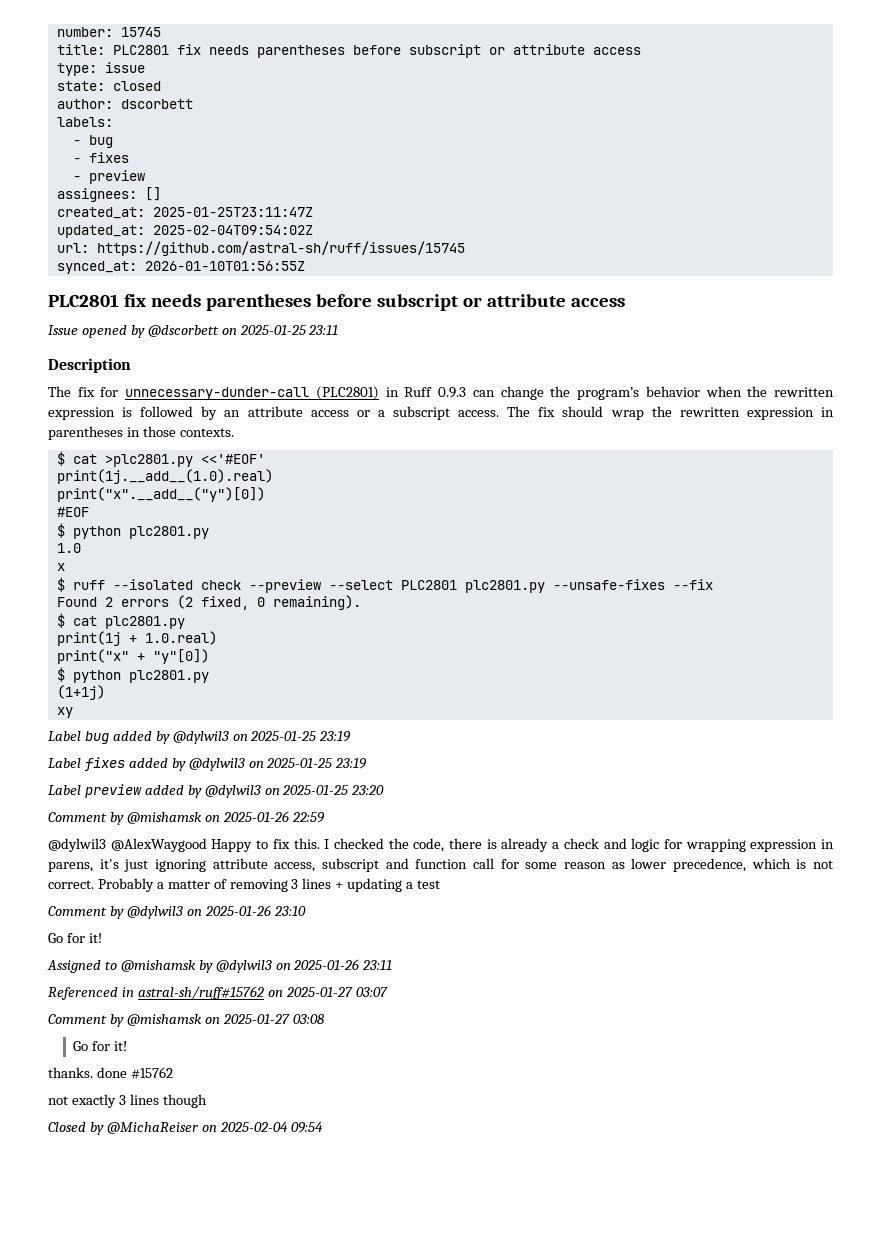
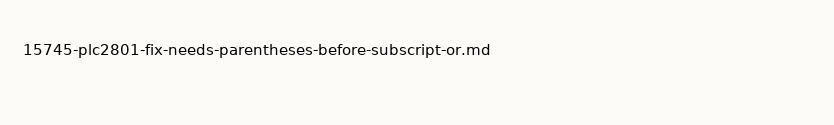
[56,27,161,37] [56,44,641,58] [56,62,145,76] [56,81,161,91] [56,99,193,109] [56,117,113,127] [72,135,113,148] [72,152,129,163] [72,170,145,184] [56,187,161,202] [56,207,313,219] [56,225,313,238] [56,241,465,256] [56,261,305,274] [48,294,625,311] [48,325,339,338] [48,358,131,373] [48,386,835,400] [48,406,834,420] [48,426,234,440] [56,451,265,467] [56,469,273,484] [56,487,265,502] [56,507,89,517] [56,523,209,539] [56,543,81,553] [56,563,65,571] [56,577,713,593] [56,595,361,610] [56,613,185,629] [56,631,217,646] [56,649,209,664] [56,667,209,683] [56,685,105,700] [56,707,73,718] [48,731,352,744] [48,757,368,771] [48,784,385,798] [48,811,325,825] [48,838,835,852] [48,858,833,872] [48,878,441,892] [48,905,306,919] [48,933,102,943] [47,959,393,973] [48,986,388,1000] [48,1014,325,1027] [73,1041,128,1051] [48,1067,173,1079] [48,1094,207,1108] [48,1122,323,1135] number: 15745 // title: PLC2801 fix needs parentheses before subscript or attribute access // type: issue // state: closed // author: dscorbett // labels: // - bug // - fixes // - preview // assignees: [] // created_at: 2025-01-25T23:11:47Z // updated_at: 2025-02-04T09:54:02Z // url: https://github.com/astral-sh/ruff/issues/15745 // synced_at: 2026-01-10T01:56:55Z // PLC2801 fix needs parentheses before subscript or attribute access // Issue opened by @dscorbett on 2025-01-25 23:11 // Description // The fix for unnecessary-dunder-call (PLC2801) in Ruff 0.9.3 can change the program’s behavior when the rewritten expression is followed by an attribute access or a subscript access. The fix should wrap the rewritten expression in parentheses in those contexts. // $ cat >plc2801.py <<'#EOF' // print(1j.__add__(1.0).real) // print("x".__add__("y")[0]) // #EOF // $ python plc2801.py // 1.0 // x // $ ruff --isolated check --preview --select PLC2801 plc2801.py --unsafe-fixes --fix // Found 2 errors (2 fixed, 0 remaining). // $ cat plc2801.py // print(1j + 1.0.real) // print("x" + "y"[0]) // $ python plc2801.py // (1+1j) // xy // Label bug added by @dylwil3 on 2025-01-25 23:19 // Label fixes added by @dylwil3 on 2025-01-25 23:19 // Label preview added by @dylwil3 on 2025-01-25 23:20 // Comment by @mishamsk on 2025-01-26 22:59 // @dylwil3 @AlexWaygood Happy to fix this. I checked the code, there is already a check and logic for wrapping expression in parens, it's just ignoring attribute access, subscript and function call for some reason as lower precedence, which is not correct. Probably a matter of removing 3 lines + updating a test // Comment by @dylwil3 on 2025-01-26 23:10 // Go for it! // Assigned to @mishamsk by @dylwil3 on 2025-01-26 23:11 // Referenced in astral-sh/ruff#15762 on 2025-01-27 03:07 // Comment by @mishamsk on 2025-01-27 03:08 // Go for it! // thanks. done #15762 // not exactly 3 lines though // Closed by @MichaReiser on 2025-02-04 09:54 -> [23,44,491,58] 15745-plc2801-fix-needs-parentheses-before-subscript-or.md

